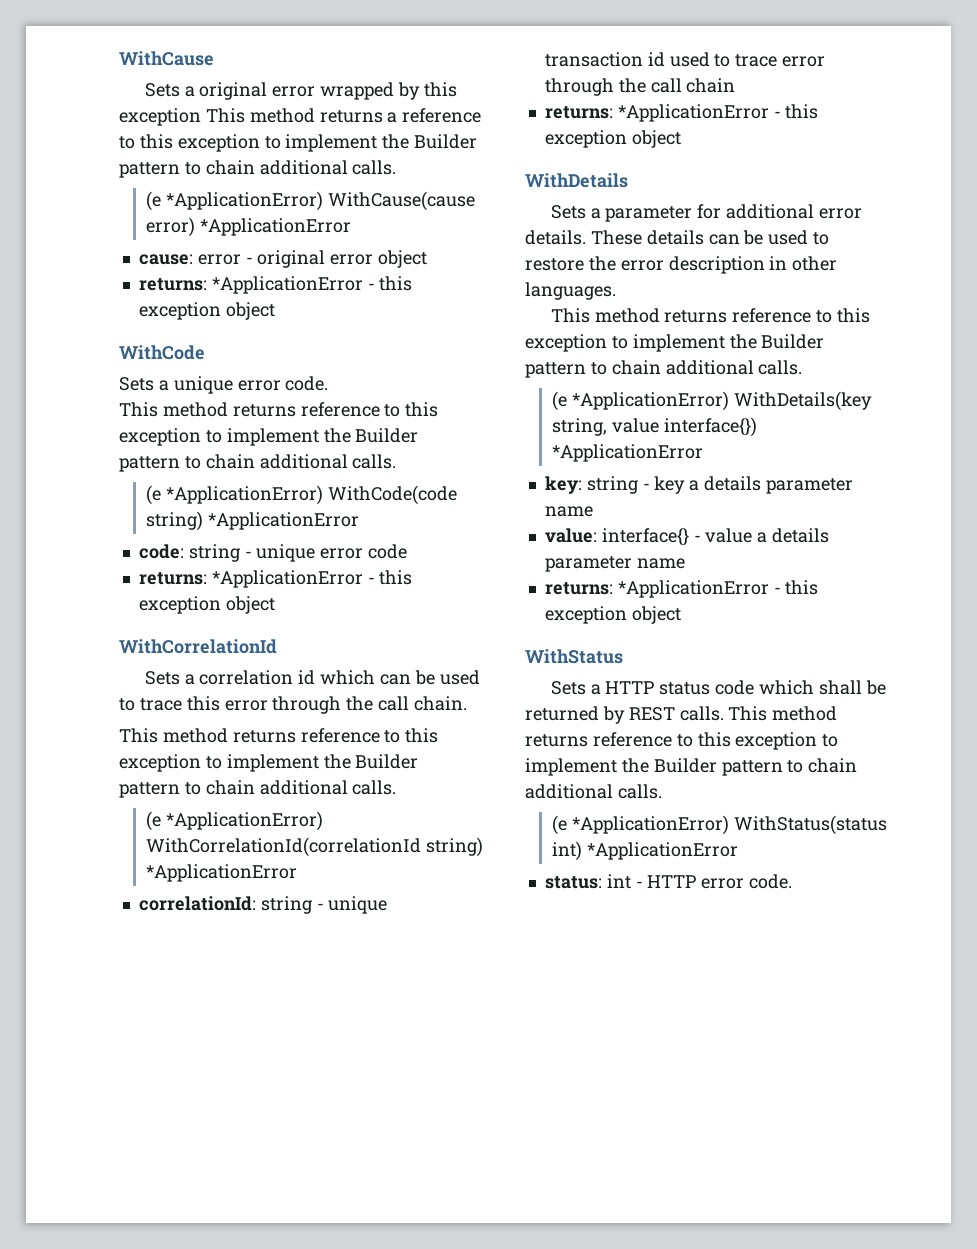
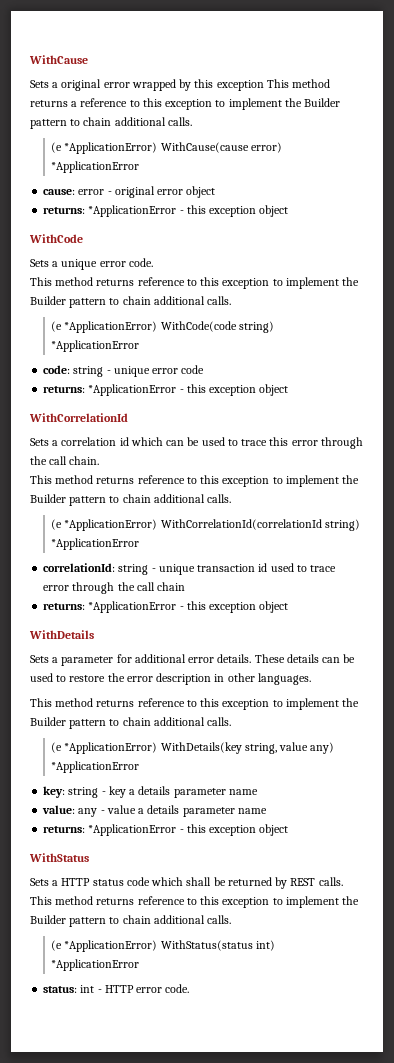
[663,417,757,437] interface{}) -> [310,742,335,754] any)
[601,527,689,546] interface{} -> [78,808,98,817] any

